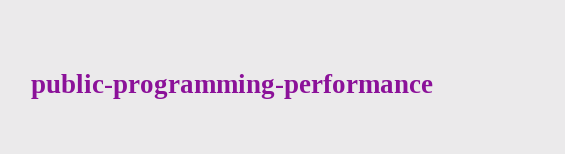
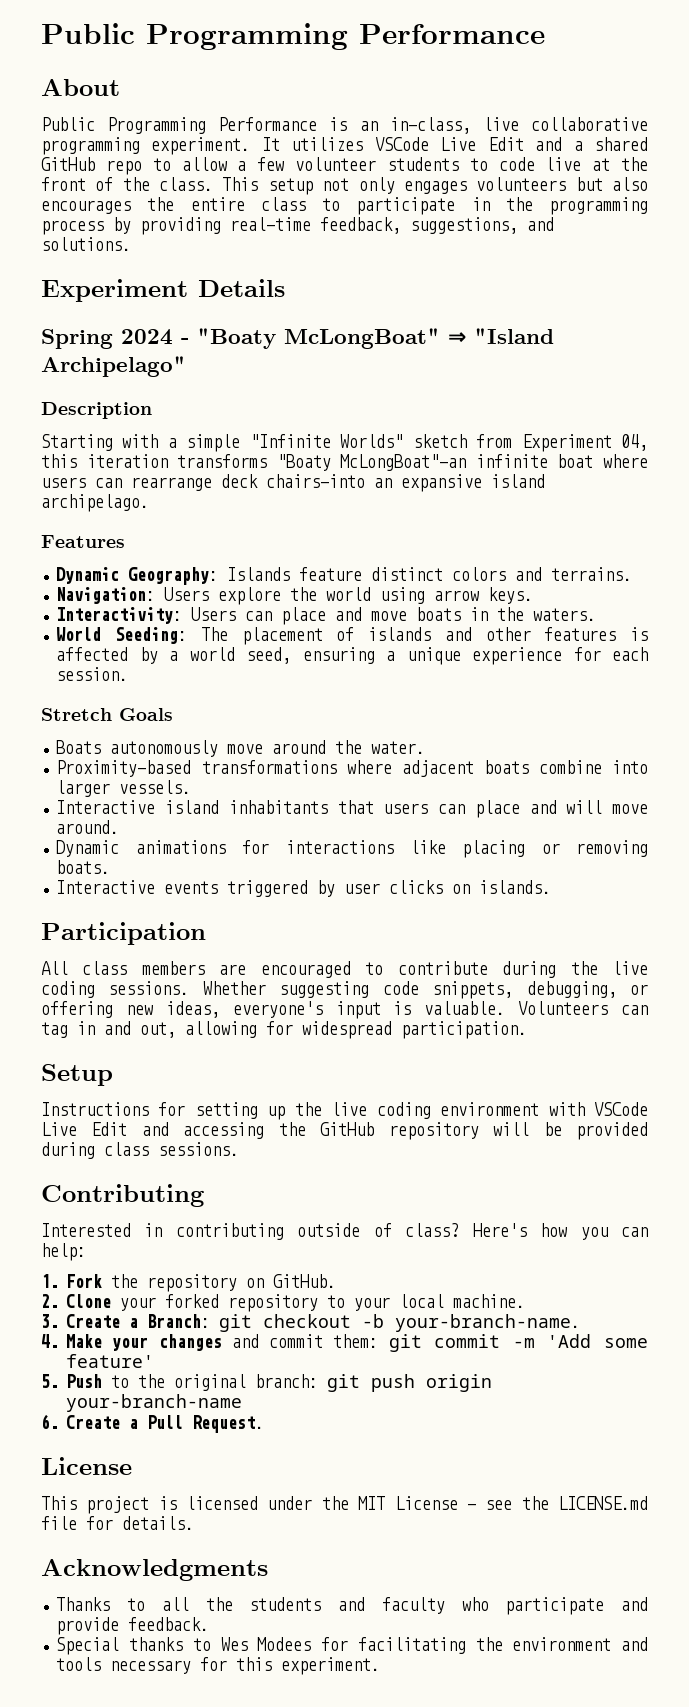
[31,74,433,99] public-programming-performance -> [41,23,545,50] [41,79,120,96] [41,117,649,134] [41,137,649,155] [41,157,648,175] [41,177,648,195] [41,197,648,215] [41,217,554,235] [41,237,131,251] [41,279,285,302] [41,328,554,349] [41,356,186,377] [41,402,152,419] [41,434,649,452] [41,454,648,471] [41,474,545,492] [41,494,149,512] [41,535,125,548] [56,567,633,585] [56,587,534,605] [56,607,597,625] [56,627,649,645] [56,647,648,665] [56,667,129,681] [41,708,173,721] [56,740,426,757] [56,760,649,777] [56,780,192,797] [56,800,649,818] [56,820,120,834] [56,840,648,858] [56,860,111,874] [56,880,552,897] [41,922,206,945] [41,961,649,978] [41,981,649,999] [41,1001,648,1019] [41,1021,527,1039] [41,1064,113,1086] [41,1102,649,1120] [41,1122,649,1140] [41,1142,239,1159] [41,1184,204,1207] [41,1223,648,1240] [41,1243,86,1261] [41,1274,336,1292] [41,1294,525,1312] [41,1314,580,1332] [41,1334,648,1352] [66,1354,154,1368] [41,1374,492,1392] [66,1394,242,1412] [41,1414,264,1433] [41,1457,132,1475] [41,1496,649,1514] [41,1516,194,1530] [41,1559,268,1581] [56,1597,649,1615] [56,1617,210,1635] [56,1637,649,1655] [56,1657,381,1675] Public Programming Performance // About // Public Programming Performance is an in-class, live collaborative programming experiment. It utilizes VSCode Live Edit and a shared GitHub repo to allow a few volunteer students to code live at the front of the class. This setup not only engages volunteers but also encourages the entire class to participate in the programming process by providing real-time feedback, suggestions, and solutions. // Experiment Details // Spring 2024 - "Boaty McLongBoat" ⇒ "Island Archipelago" // Description // Starting with a simple "Infinite Worlds" sketch from Experiment 04, this iteration transforms "Boaty McLongBoat"—an infinite boat where users can rearrange deck chairs—into an expansive island archipelago. // Features // Dynamic Geography: Islands feature distinct colors and terrains. // Navigation: Users explore the world using arrow keys. // Interactivity: Users can place and move boats in the waters. // World Seeding: The placement of islands and other features is affected by a world seed, ensuring a unique experience for each session. // Stretch Goals // Boats autonomously move around the water. // Proximity-based transformations where adjacent boats combine into larger vessels. // Interactive island inhabitants that users can place and will move around. // Dynamic animations for interactions like placing or removing boats. // Interactive events triggered by user clicks on islands. // Participation // All class members are encouraged to contribute during the live coding sessions. Whether suggesting code snippets, debugging, or offering new ideas, everyone's input is valuable. Volunteers can tag in and out, allowing for widespread participation. // Setup // Instructions for setting up the live coding environment with VSCode Live Edit and accessing the GitHub repository will be provided during class sessions. // Contributing // Interested in contributing outside of class? Here's how you can help: // 1. Fork the repository on GitHub. // 2. Clone your forked repository to your local machine. // 3. Create a Branch: git checkout -b your-branch-name. // 4. Make your changes and commit them: git commit -m 'Add some feature' // 5. Push to the original branch: git push origin your-branch-name // 6. Create a Pull Request. // License // This project is licensed under the MIT License - see the LICENSE.md file for details. // Acknowledgments // Thanks to all the students and faculty who participate and provide feedback. // Special thanks to Wes Modees for facilitating the environment and tools necessary for this experiment.

